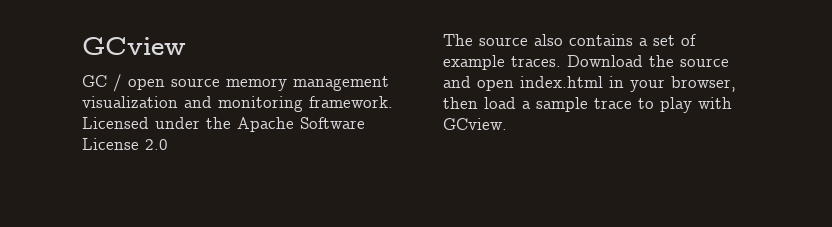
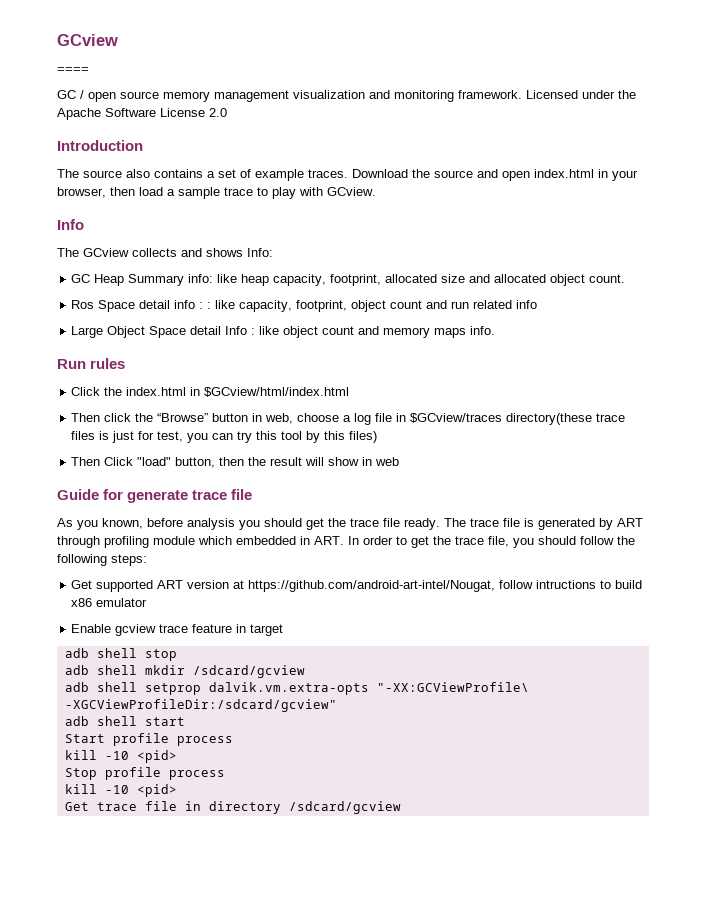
[82,37,186,55] GCview -> [57,34,118,46] [57,67,89,73] GCview // ====
(168, 144) none -> [57,140,143,151] // Introduction
(507, 124) none -> [57,219,84,230] [57,248,273,257] [71,274,626,286] [71,300,538,312] [71,326,496,338] [57,358,126,369] [71,387,350,397] [71,413,626,425] [71,431,378,443] [71,457,400,468] [57,489,253,503] [57,518,643,530] [57,536,635,548] [57,554,147,566] [71,580,643,592] [71,598,148,607] [71,624,284,636] [64,648,177,661] [64,665,305,678] [64,682,529,695] [64,699,337,712] [64,716,185,726] [64,733,233,746] [64,750,177,763] [64,767,225,780] [64,784,177,797] [64,801,401,814] // Info // The GCview collects and shows Info: // GC Heap Summary info: like heap capacity, footprint, allocated size and allocated object count. // Ros Space detail info : : like capacity, footprint, object count and run related info // Large Object Space detail Info : like object count and memory maps info. // Run rules // Click the index.html in $GCview/html/index.html // Then click the “Browse” button in web, choose a log file in $GCview/traces directory(these trace files is just for test, you can try this tool by this files) // Then Click "load" button, then the result will show in web // Guide for generate trace file // As you known, before analysis you should get the trace file ready. The trace file is generated by ART through profiling module which embedded in ART. In order to get the trace file, you should follow the following steps: // Get supported ART version at https://github.com/android-art-intel/Nougat, follow intructions to build x86 emulator // Enable gcview trace feature in target // adb shell stop // adb shell mkdir /sdcard/gcview // adb shell setprop dalvik.vm.extra-opts "-XX:GCViewProfile\ -XGCViewProfileDir:/sdcard/gcview" // adb shell start // Start profile process // kill -10 <pid> // Stop profile process // kill -10 <pid> // Get trace file in directory /sdcard/gcview

